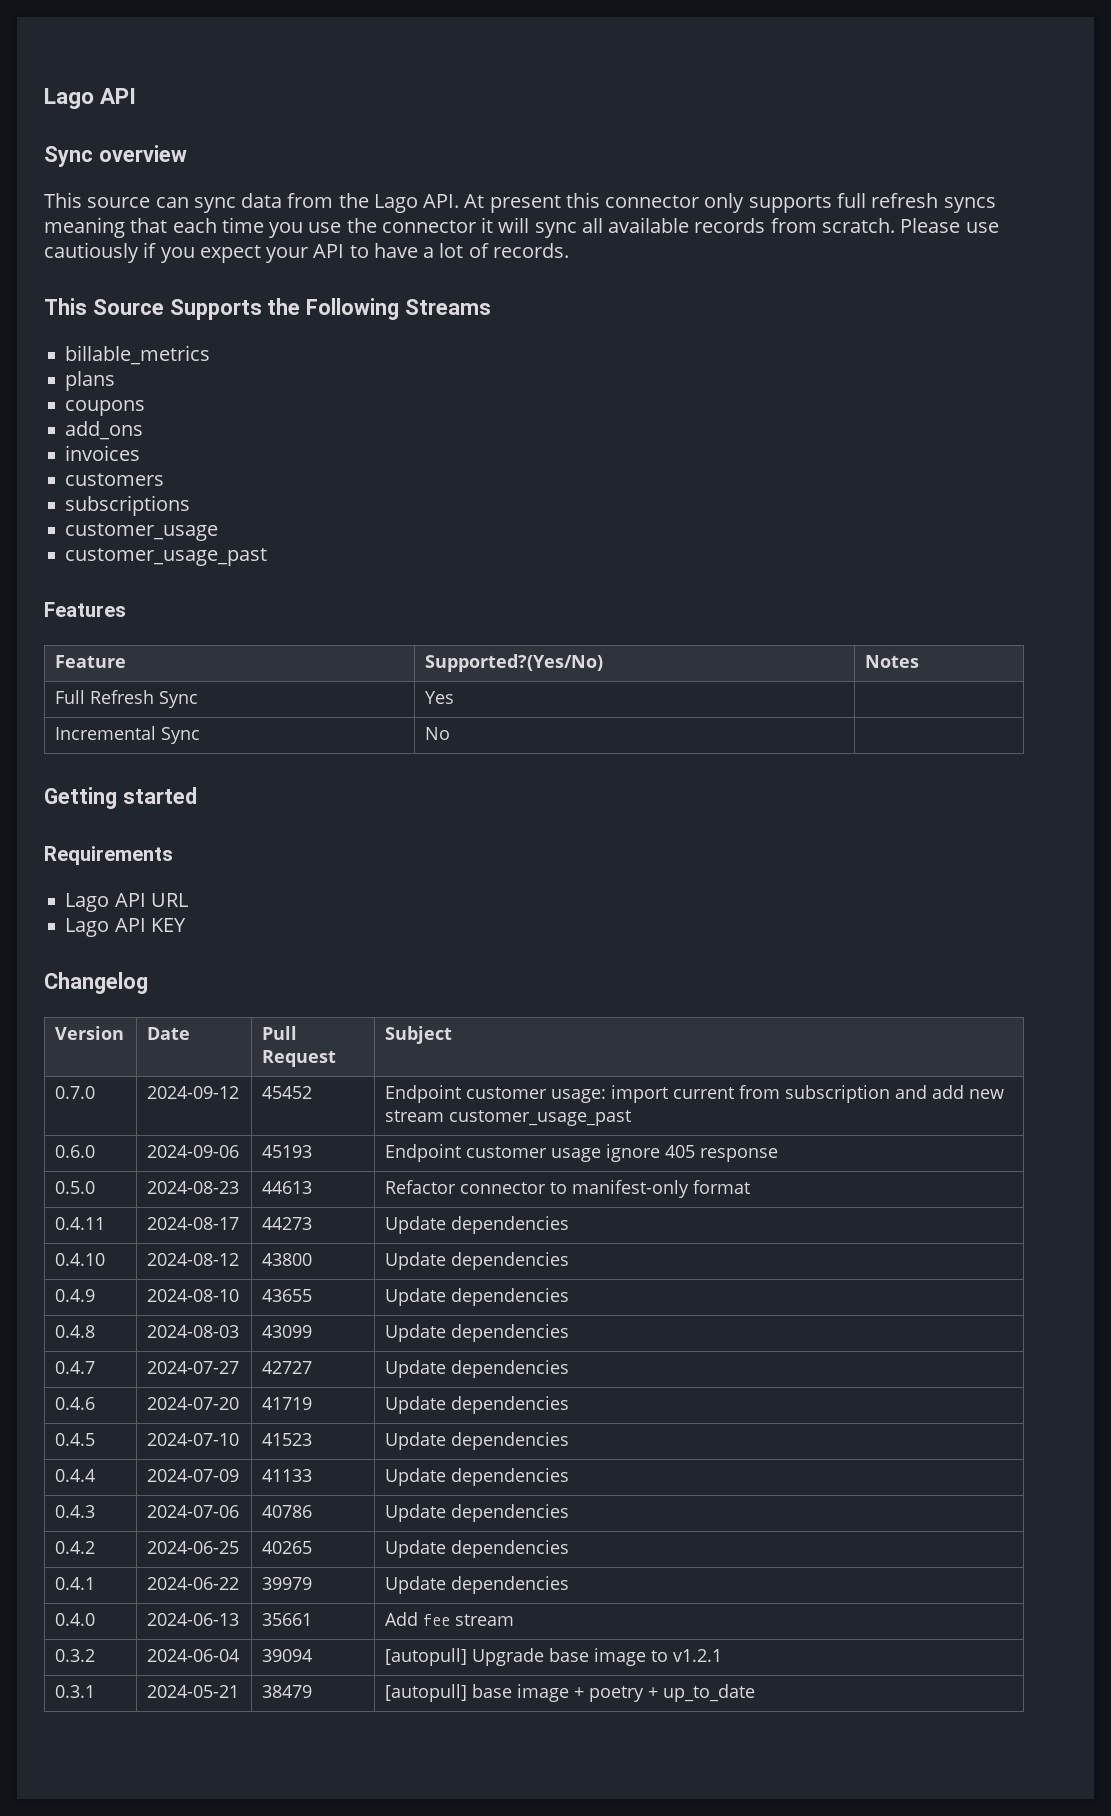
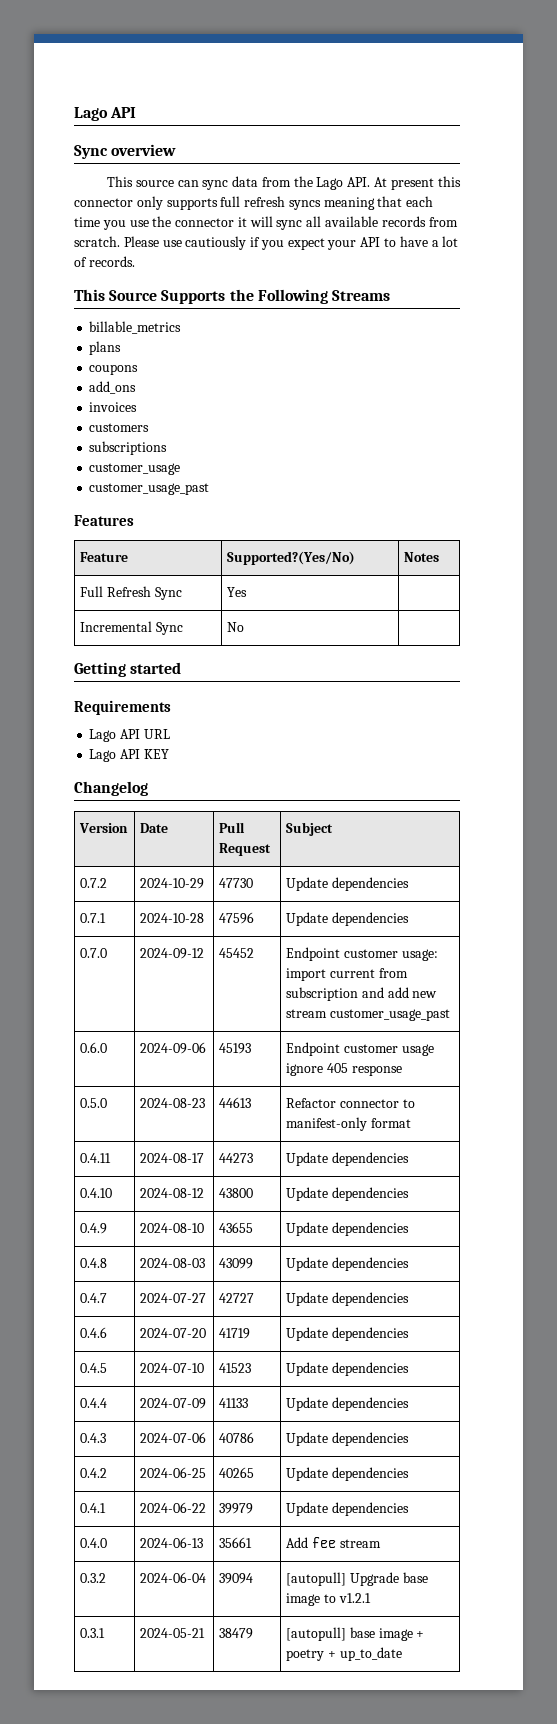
(453, 1035) none -> [80,878,108,888] [140,878,205,889] [219,878,254,888] [286,877,409,891] [80,913,107,923] [140,913,205,923] [219,912,255,924] [286,912,409,926] // 0.7.2 | 2024-10-29 | 47730 | Update dependencies // 0.7.1 | 2024-10-28 | 47596 | Update dependencies

